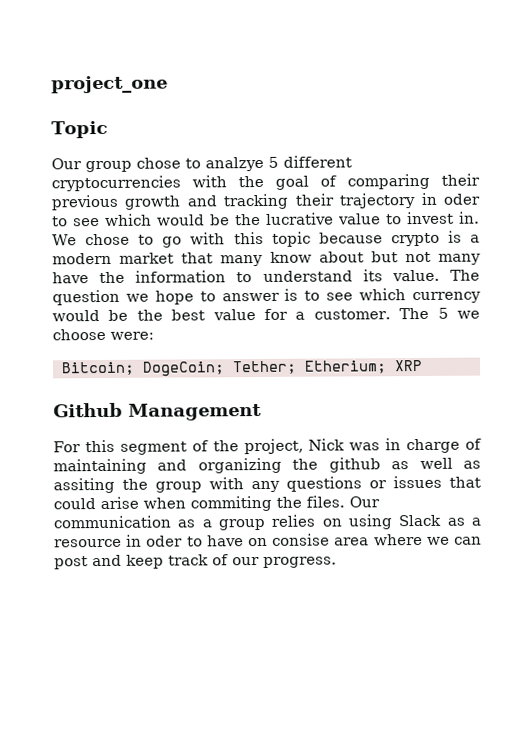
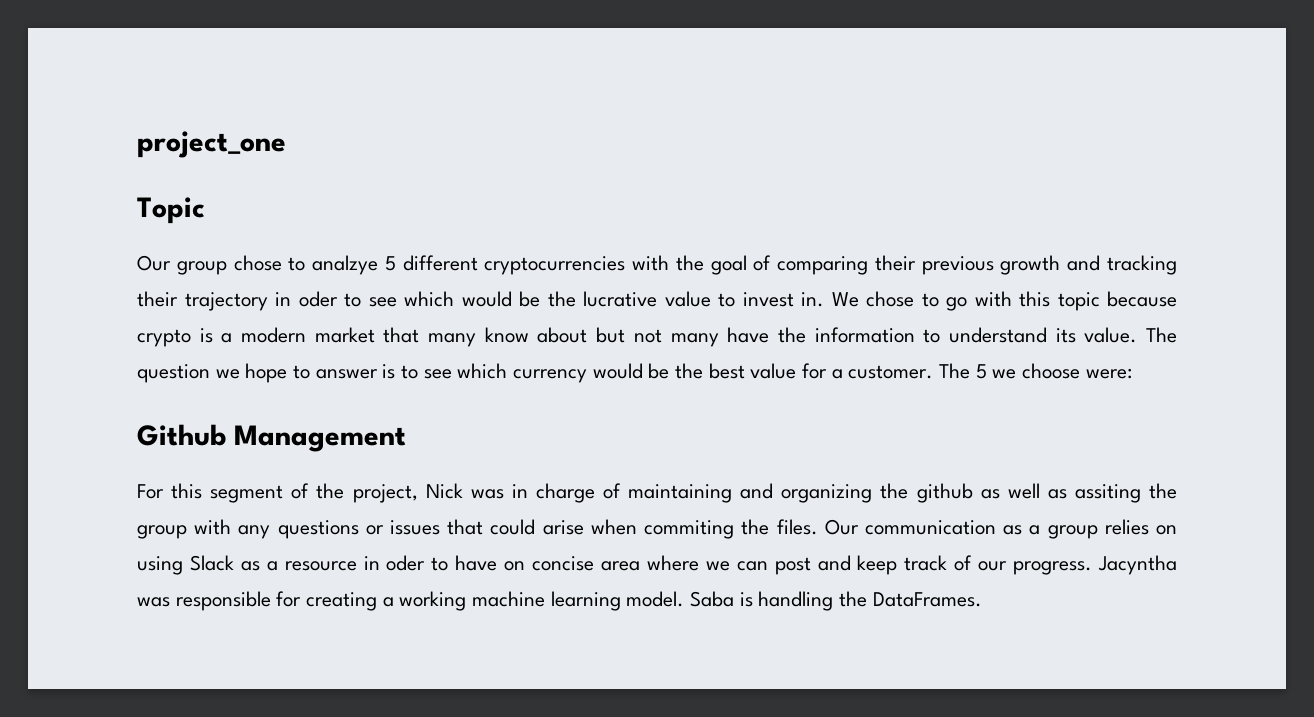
[61,359,423,377] // Bitcoin; DogeCoin; Tether; Etherium; XRP -> (1132, 373) none
[272,533,331,546] consise -> [532,556,595,571] concise
(337, 562) none -> [1097,555,1177,575] [137,591,982,611] Jacyntha was responsible for creating a working machine learning model. Saba is handling the DataFrames.

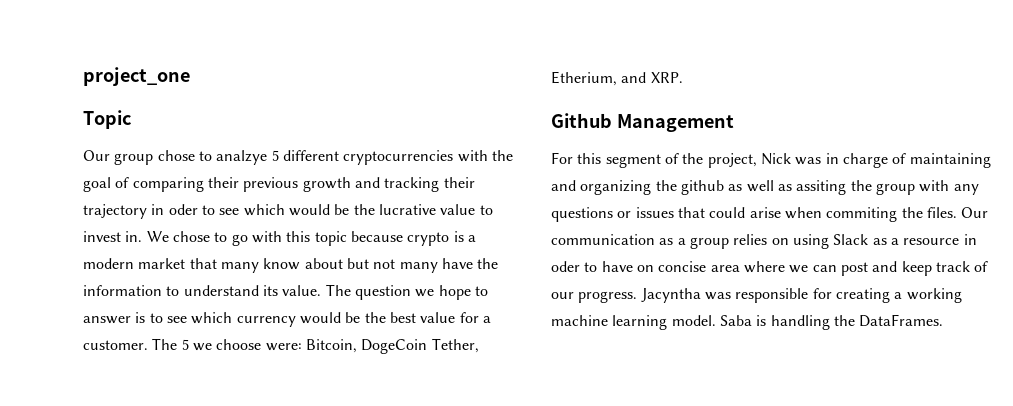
(1132, 373) none -> [305,338,479,354] [551,71,683,86] Bitcoin, DogeCoin Tether, Etherium, and XRP.

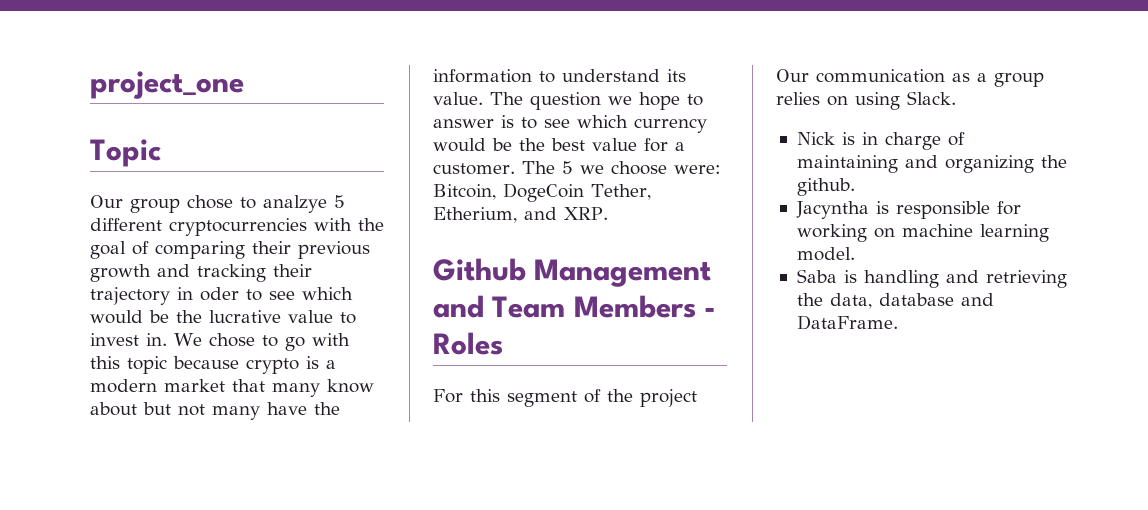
(734, 123) none -> [433,295,717,318] [433,332,503,355] and Team Members - Roles
[707,153,991,168] [551,180,979,195] [551,207,957,222] project, Nick was in charge of maintaining and organizing the github as well as assiting the group with any questions or issues that could arise when commiting the files. -> [640,389,697,407] project
[833,234,977,245] [551,261,989,276] [551,288,962,303] Slack as a resource in oder to have on concise area where we can post and keep track of our progress. Jacyntha was responsible for creating a working -> [907,91,956,105] [796,132,965,150] [796,155,1067,173] [796,178,855,196] [795,201,1021,219] [796,224,895,242] Slack. // Nick is in charge of maintaining and organizing the github. // Jacyntha is responsible for working on
(716, 320) none -> (855, 254) //
[833,314,944,327] the DataFrames. -> [945,270,1067,288] [796,293,994,309] [796,315,898,330] and retrieving the data, database and DataFrame.

